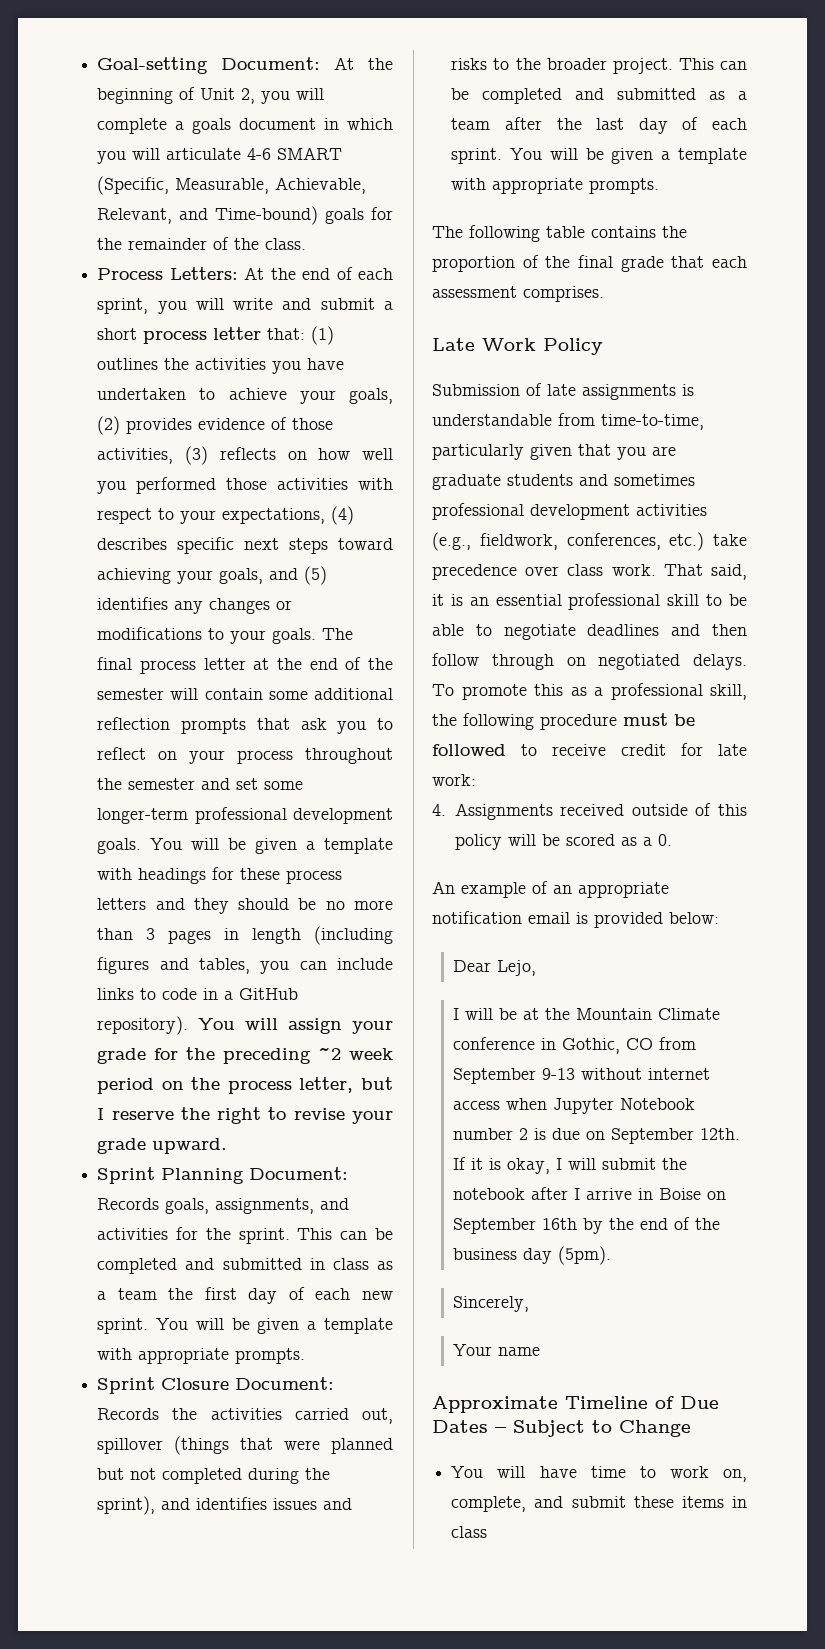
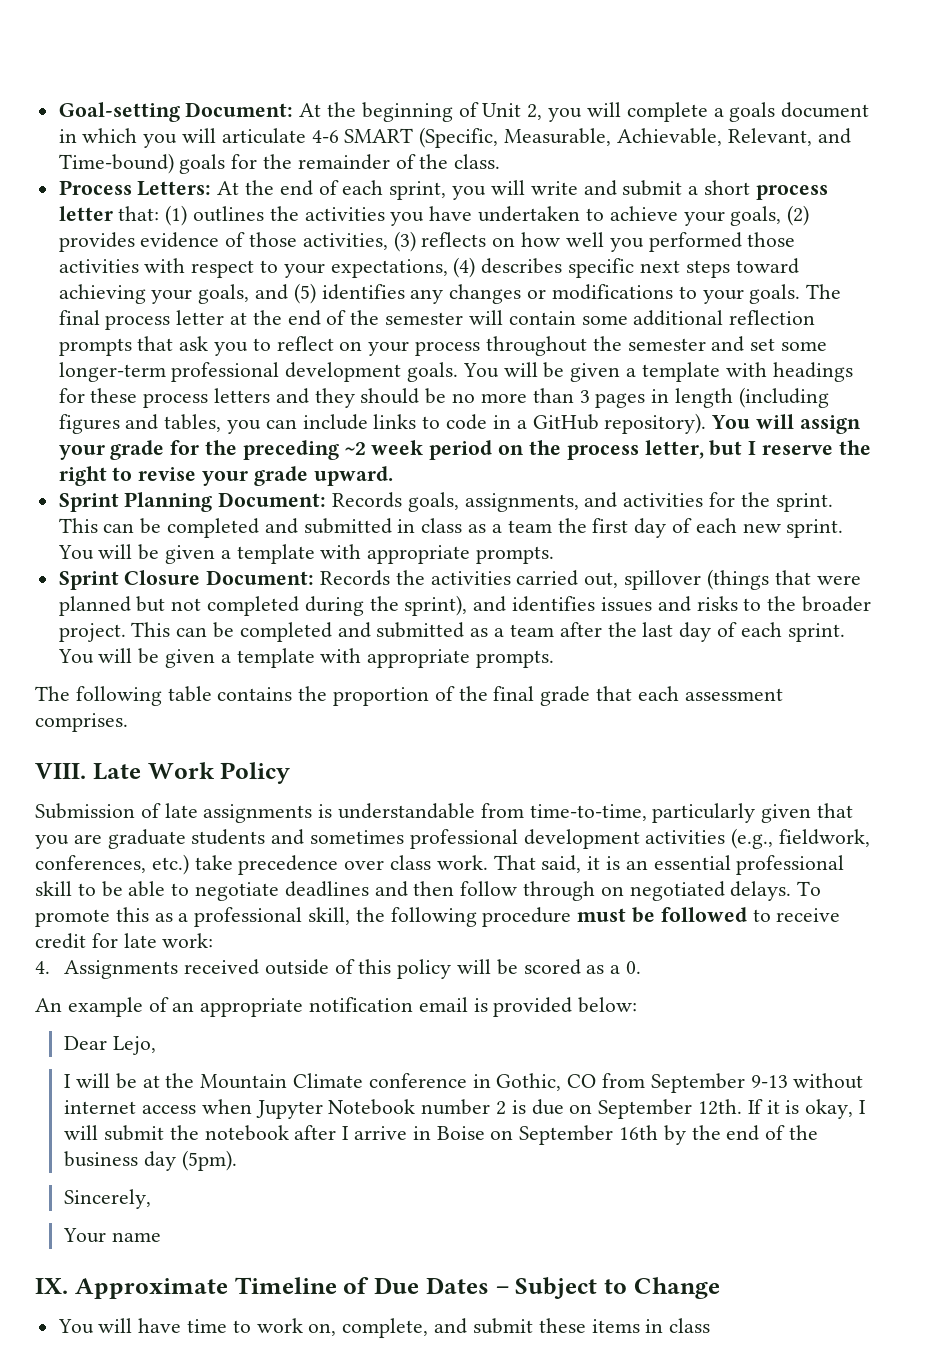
(604, 294) none -> [35,763,86,779] VIII.
(541, 1351) none -> [35,1278,68,1294] IX.

